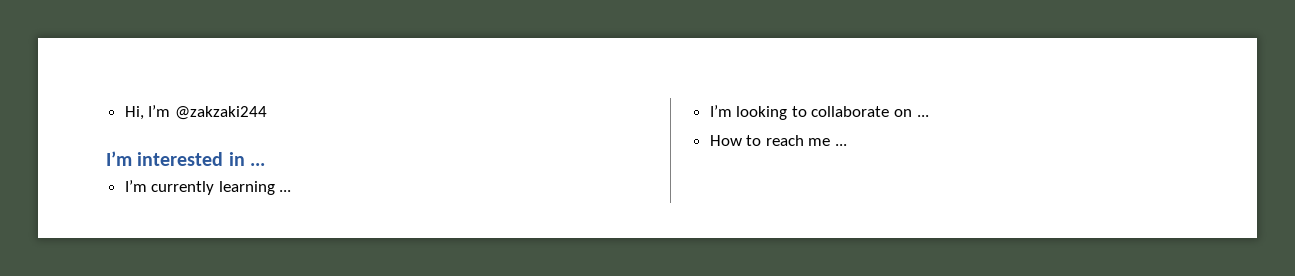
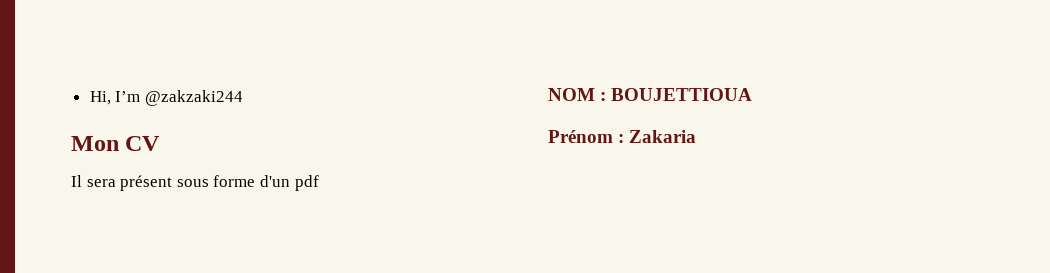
[106,151,265,166] [124,180,292,195] [709,105,929,120] [709,135,848,146] I’m interested in ... // I’m currently learning ... // I’m looking to collaborate on ... // How to reach me ... -> [71,136,161,151] [71,175,319,191] [548,88,753,101] [548,130,697,143] Mon CV // Il sera présent sous forme d'un pdf // NOM : BOUJETTIOUA // Prénom : Zakaria

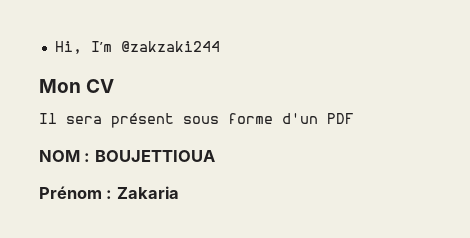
[294,175,319,191] pdf -> [327,113,354,124] PDF

